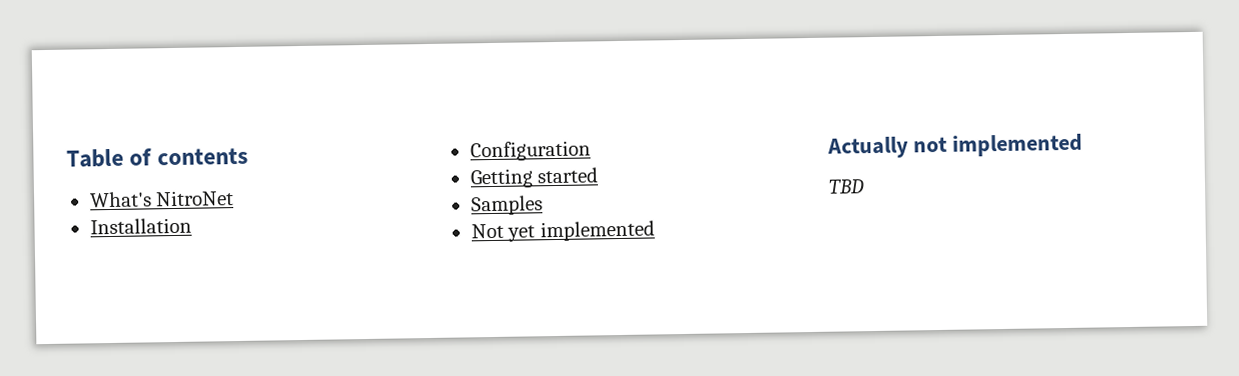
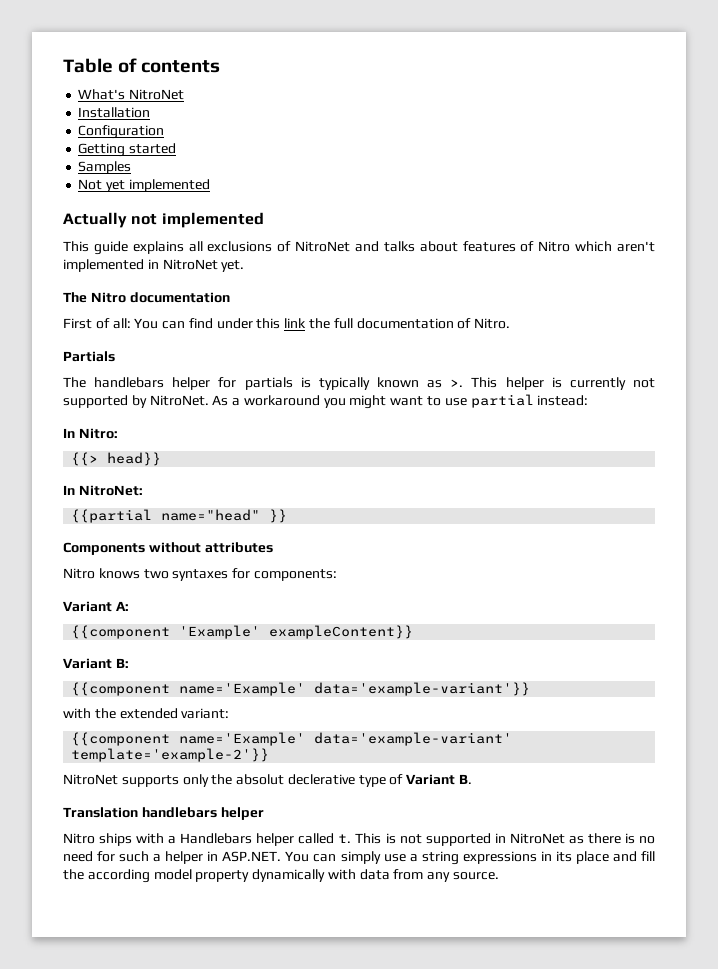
[828,179,865,194] TBD -> [63,241,655,255] [63,259,245,272] [63,292,230,303] [63,318,511,329] [63,351,115,362] [63,377,655,390] [63,394,589,409] [63,428,118,439] [71,452,162,466] [63,485,143,496] [71,509,288,523] [63,542,273,555] [63,568,337,581] [63,601,129,612] [71,625,414,639] [63,658,129,669] [71,682,531,696] [63,708,230,719] [71,732,513,746] [71,748,270,762] [63,774,473,787] [63,807,264,820] [63,833,655,846] [63,851,655,865] [63,869,500,883] This guide explains all exclusions of NitroNet and talks about features of Nitro which aren't implemented in NitroNet yet. // The Nitro documentation // First of all: You can find under this link the full documentation of Nitro. // Partials // The handlebars helper for partials is typically known as >. This helper is currently not supported by NitroNet. As a workaround you might want to use partial instead: // In Nitro: // {{> head}} // In NitroNet: // {{partial name="head" }} // Components without attributes // Nitro knows two syntaxes for components: // Variant A: // {{component 'Example' exampleContent}} // Variant B: // {{component name='Example' data='example-variant'}} // with the extended variant: // {{component name='Example' data='example-variant' template='example-2'}} // NitroNet supports only the absolut declerative type of Variant B. // Translation handlebars helper // Nitro ships with a Handlebars helper called t. This is not supported in NitroNet as there is no need for such a helper in ASP.NET. You can simply use a string expressions in its place and fill the according model property dynamically with data from any source.

